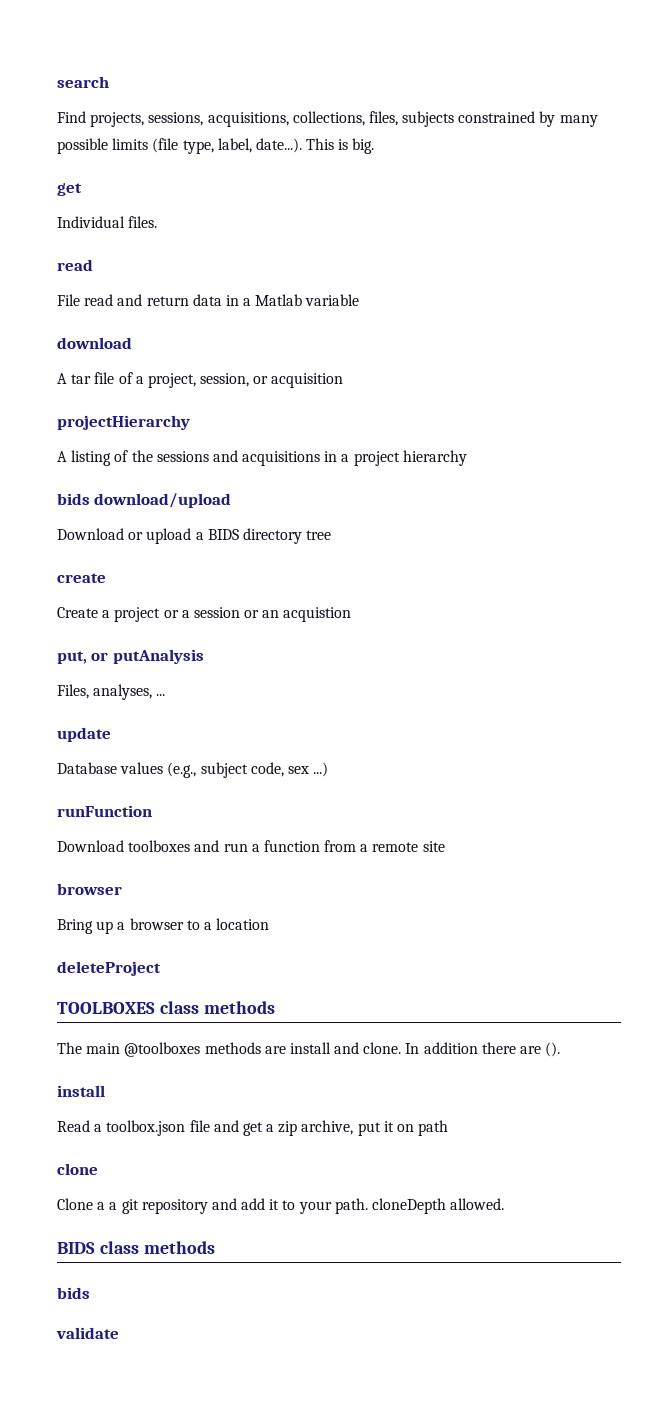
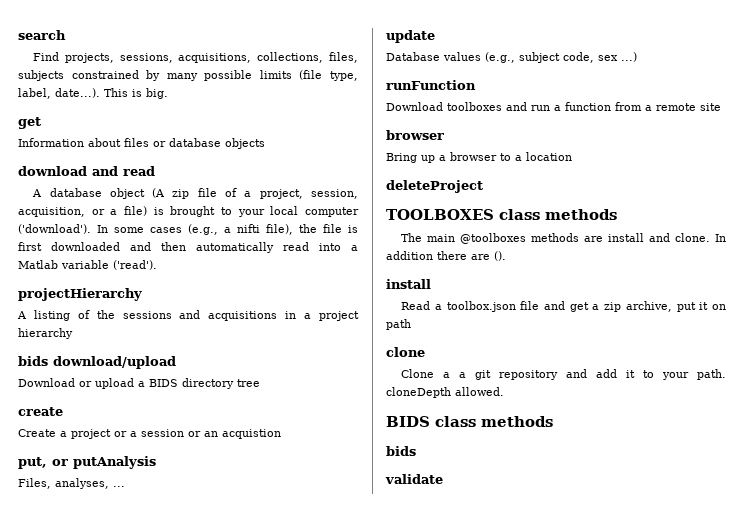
[57,216,158,228] [57,259,93,271] [57,294,360,306] [57,337,132,349] [57,373,92,384] Individual files. // read // File read and return data in a Matlab variable // download // A tar -> [18,138,265,149] [18,166,155,176] [32,188,190,199] Information about files or database objects // download and read // A database object (A zip
[253,373,344,388] or acquisition -> [18,206,359,217] [18,224,358,235] [18,242,358,253] [18,260,157,270] acquisition, or a file) is brought to your local computer ('download'). In some cases (e.g., a nifti file), the file is first downloaded and then automatically read into a Matlab variable ('read').

